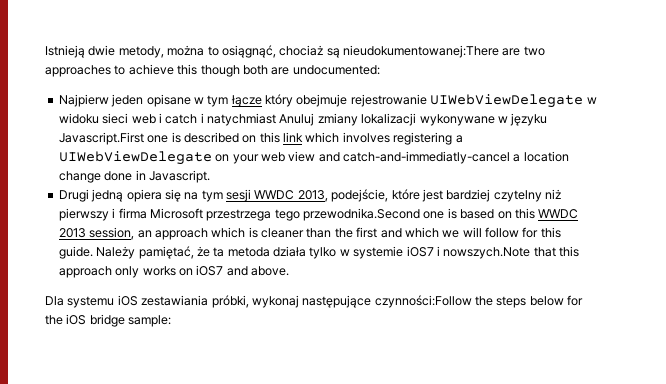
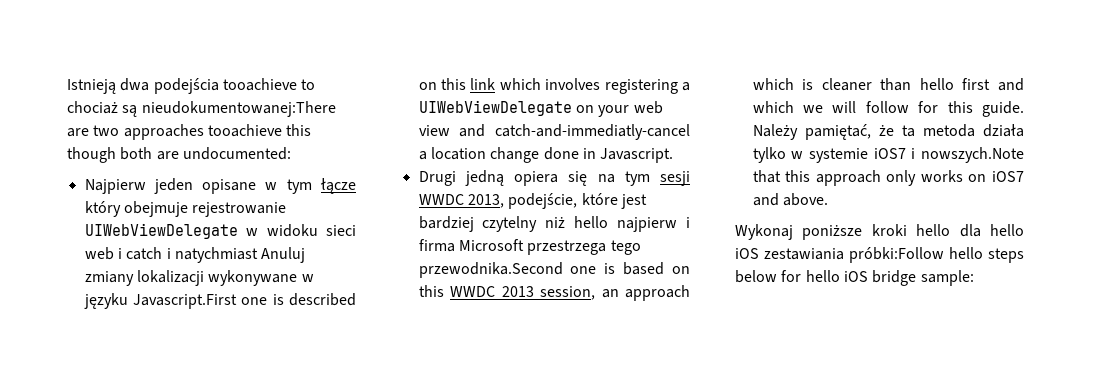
[88,45,276,58] dwie metody, można to osiągnąć, -> [120,78,316,94] dwa podejścia tooachieve to
[114,64,174,75] to achieve -> [207,124,282,137] tooachieve
[58,208,109,221] pierwszy -> [574,216,678,232] hello najpierw
[334,228,353,238] the -> [919,78,954,90] hello
[45,295,493,308] Dla systemu iOS zestawiania próbki, wykonaj następujące czynności:Follow the -> [735,224,1024,240] [735,247,983,263] Wykonaj poniższe kroki hello dla hello iOS zestawiania próbki:Follow hello
[45,315,63,325] the -> [805,270,840,282] hello

